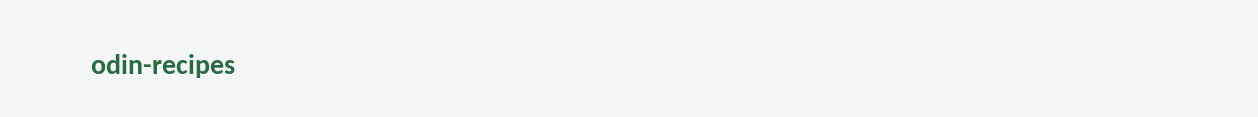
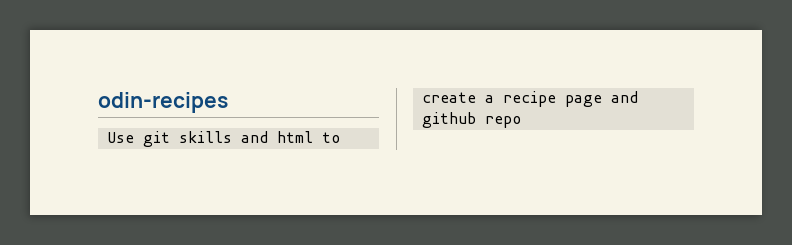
(235, 66) none -> [107,131,340,147] [422,91,638,107] [422,112,521,128] // Use git skills and html to create a recipe page and github repo

